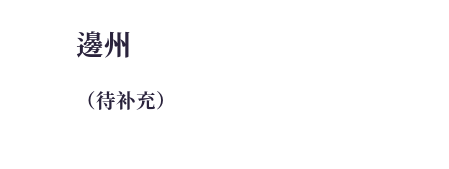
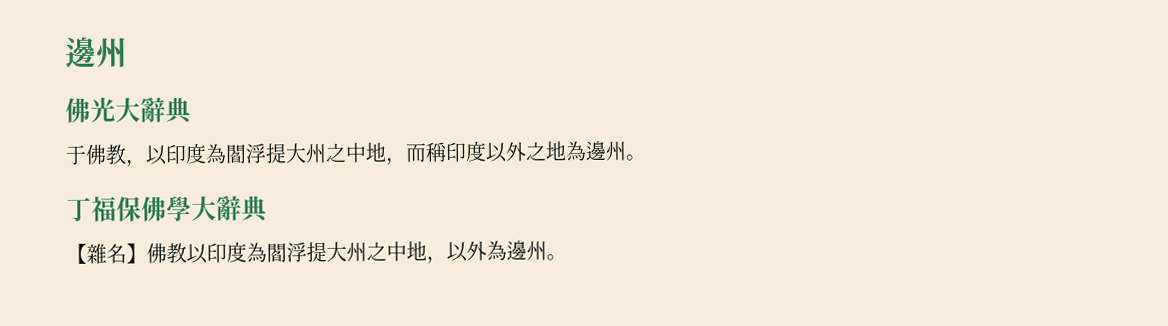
[76,91,176,110] （待补充） -> [65,96,194,125] [65,140,646,168] [66,195,270,223] [66,240,567,265] 佛光大辭典 // 于佛教，以印度為閻浮提大州之中地，而稱印度以外之地為邊州。 // 丁福保佛學大辭典 // 【雜名】佛教以印度為閻浮提大州之中地，以外為邊州。

